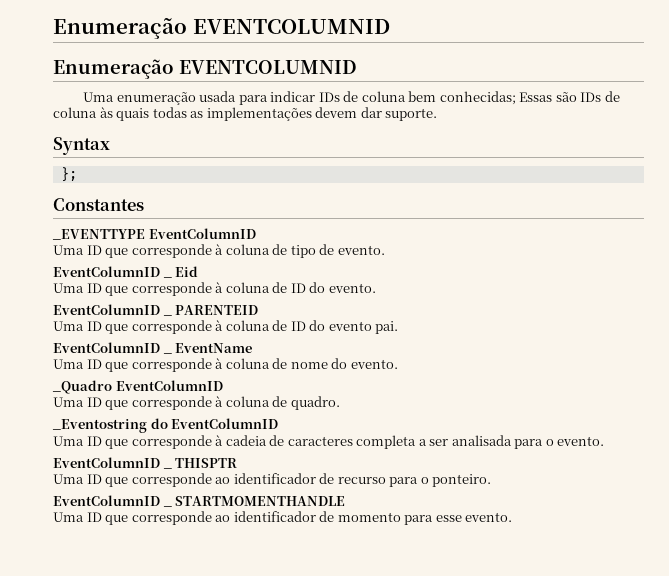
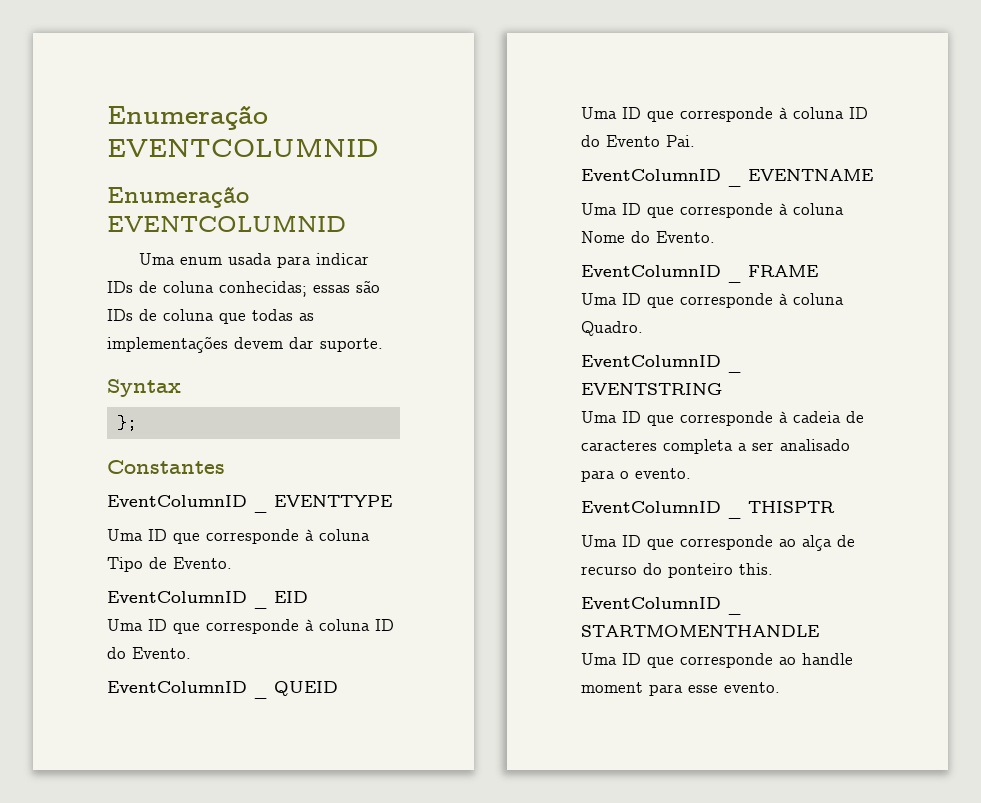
[116,92,196,105] enumeração -> [180,257,223,265] enum
[408,91,553,105] bem conhecidas; Essas -> [219,281,350,297] conhecidas; essas
[99,107,150,121] às quais -> [219,313,246,324] que
[52,228,256,240] [53,244,385,258] [53,266,160,277] [162,277,172,278] [175,266,199,277] [53,282,376,296] [53,304,160,315] [162,315,172,316] [175,305,259,315] [53,320,399,334] [53,342,160,353] [162,353,172,354] [175,343,253,353] [53,358,398,372] [52,380,223,394] [53,396,340,410] [52,418,279,433] _EVENTTYPE EventColumnID // Uma ID que corresponde à coluna de tipo de evento. // EventColumnID _ Eid // Uma ID que corresponde à coluna de ID do evento. // EventColumnID _ PARENTEID // Uma ID que corresponde à coluna de ID do evento pai. // EventColumnID _ EventName // Uma ID que corresponde à coluna de nome do evento. // _Quadro EventColumnID // Uma ID que corresponde à coluna de quadro. // _Eventostring do EventColumnID -> [107,495,247,507] [253,507,268,513] [274,495,392,507] [107,529,370,544] [107,557,232,572] [107,591,247,603] [253,603,268,609] [274,591,308,603] [107,619,394,634] [107,647,191,659] [107,681,247,693] [253,681,338,699] [581,107,868,122] [581,135,695,147] [581,169,721,181] [727,181,742,187] [748,169,873,181] [581,203,844,218] [581,231,715,243] [581,265,721,277] [727,277,742,283] [748,265,818,277] [581,293,844,308] [581,321,643,336] [581,355,721,367] [727,367,742,373] [581,383,722,395] EventColumnID _ EVENTTYPE // Uma ID que corresponde à coluna Tipo de Evento. // EventColumnID _ EID // Uma ID que corresponde à coluna ID do Evento. // EventColumnID _ QUEID // Uma ID que corresponde à coluna ID do Evento Pai. // EventColumnID _ EVENTNAME // Uma ID que corresponde à coluna Nome do Evento. // EventColumnID _ FRAME // Uma ID que corresponde à coluna Quadro. // EventColumnID _ EVENTSTRING
[451,435,512,446] analisada -> [780,439,850,451] analisado
[233,473,316,484] identificador -> [802,535,832,551] alça
[389,474,492,487] para o ponteiro. -> [643,563,773,578] do ponteiro this.
[233,511,401,522] identificador de momento -> [802,653,853,665] [581,682,643,693] handle moment

